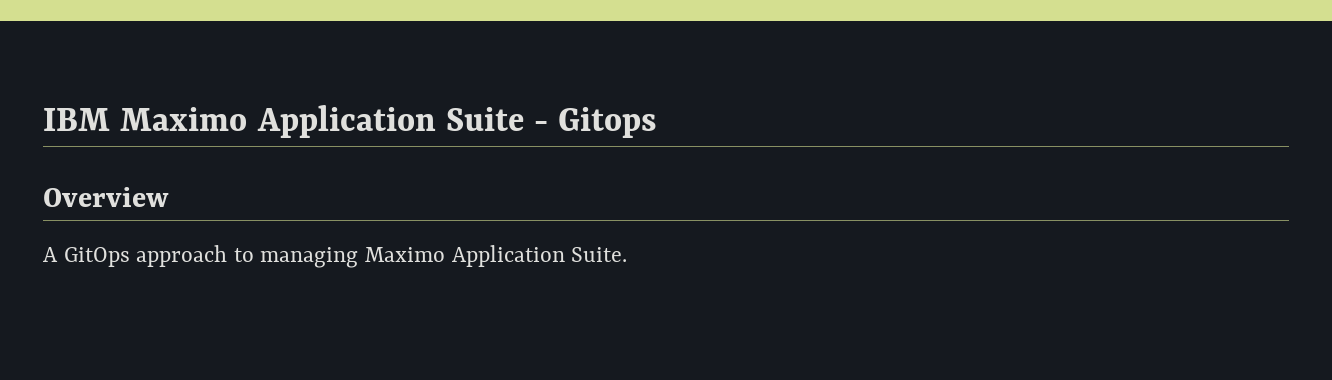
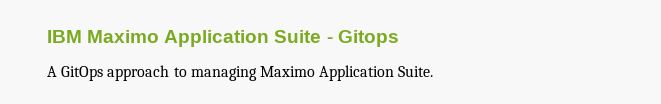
[43,187,169,207] // Overview -> (399, 38) none

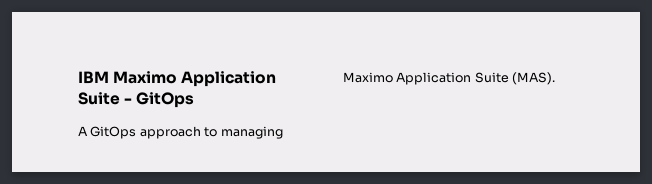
[337,30,399,47] Gitops -> [136,92,195,108] GitOps
[398,66,434,77] Suite. -> [474,72,556,85] Suite (MAS).

